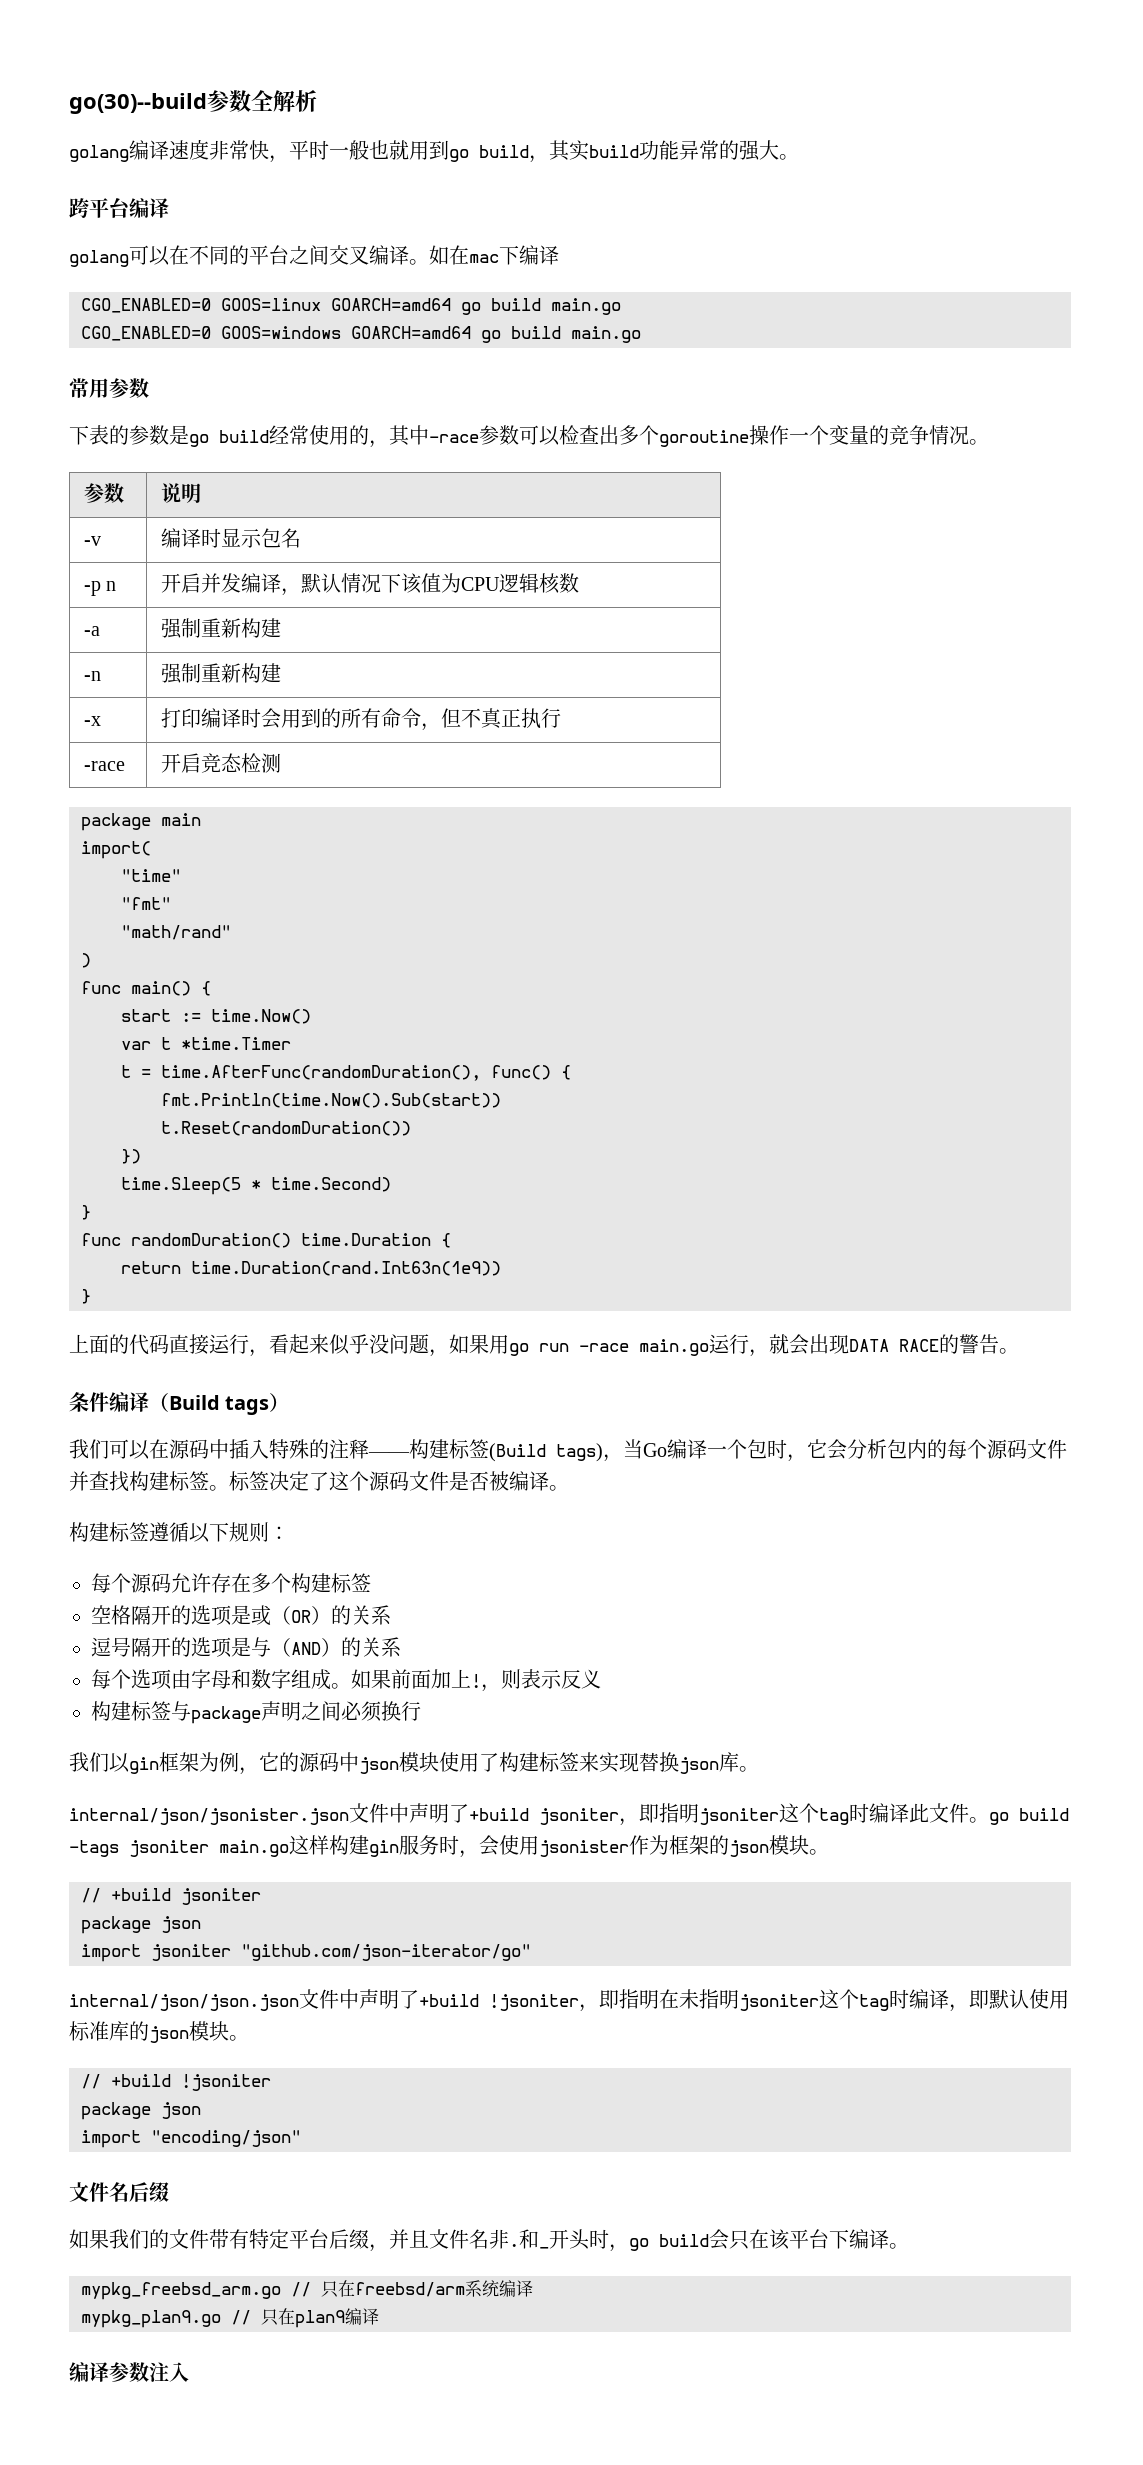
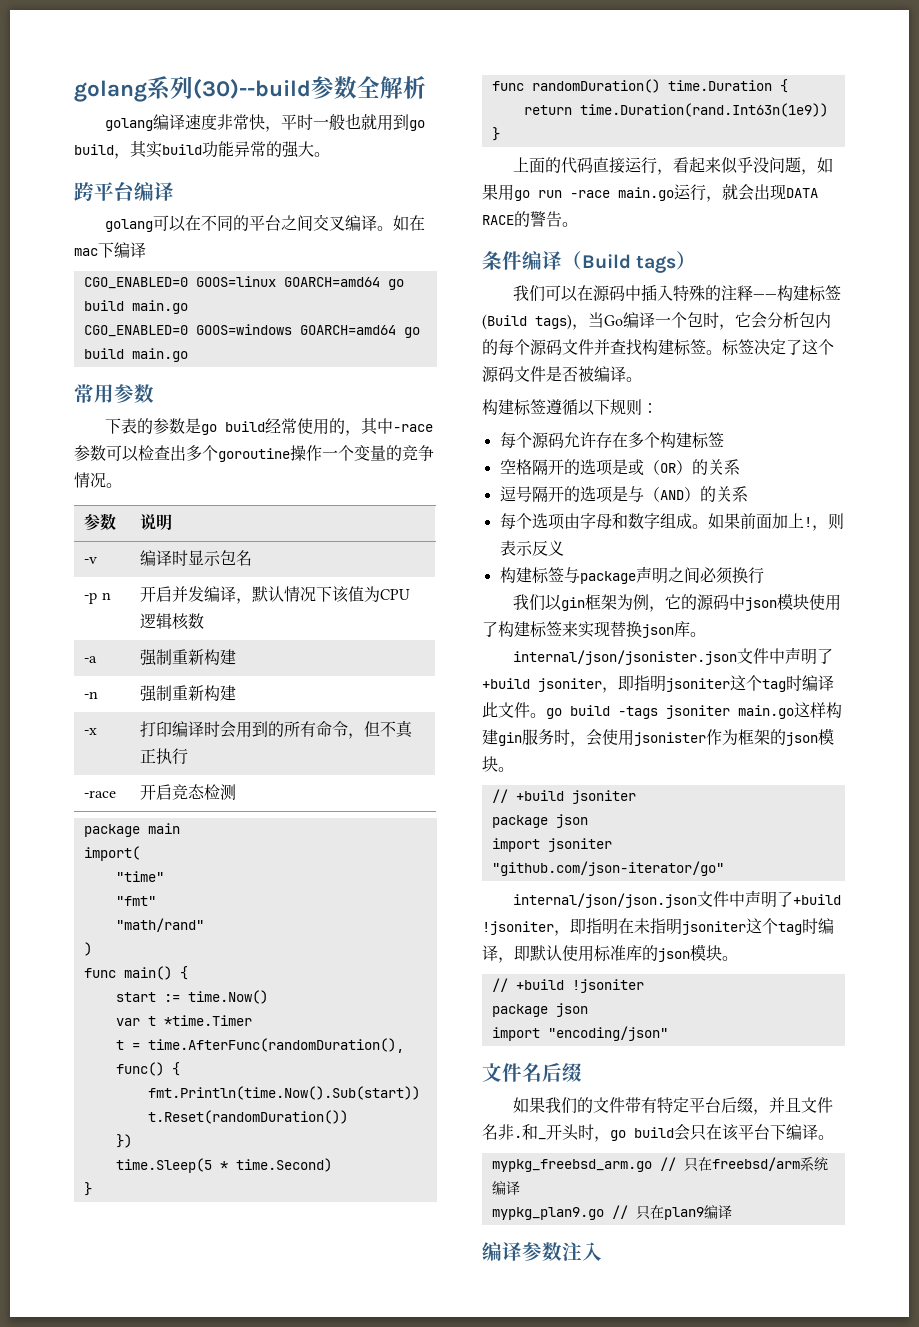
[69,93,207,114] go(30)--build -> [74,76,311,102] golang系列(30)--build

